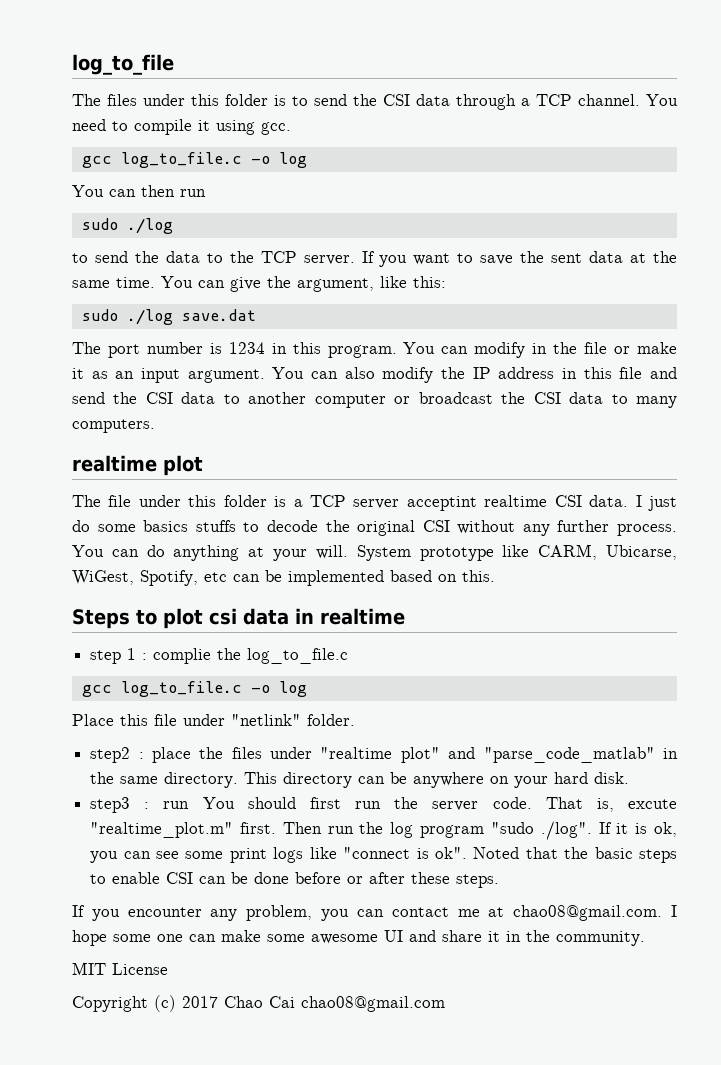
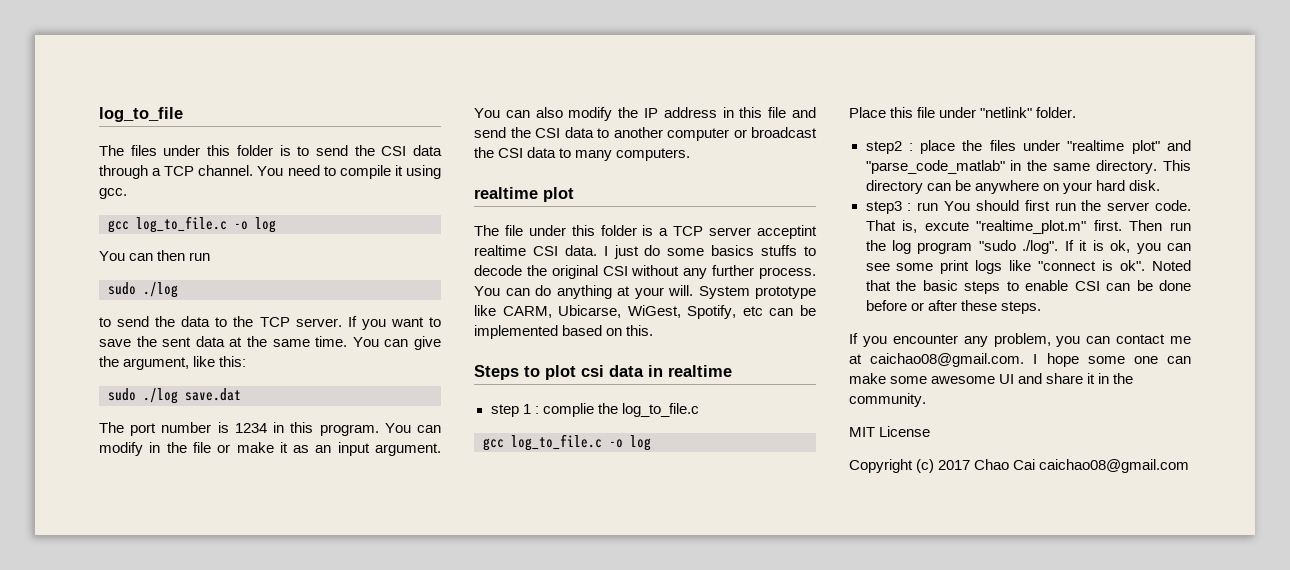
[513,905,663,921] chao08@gmail.com. -> [870,353,1025,367] caichao08@gmail.com.
[301,996,445,1012] chao08@gmail.com -> [1039,459,1190,473] caichao08@gmail.com

